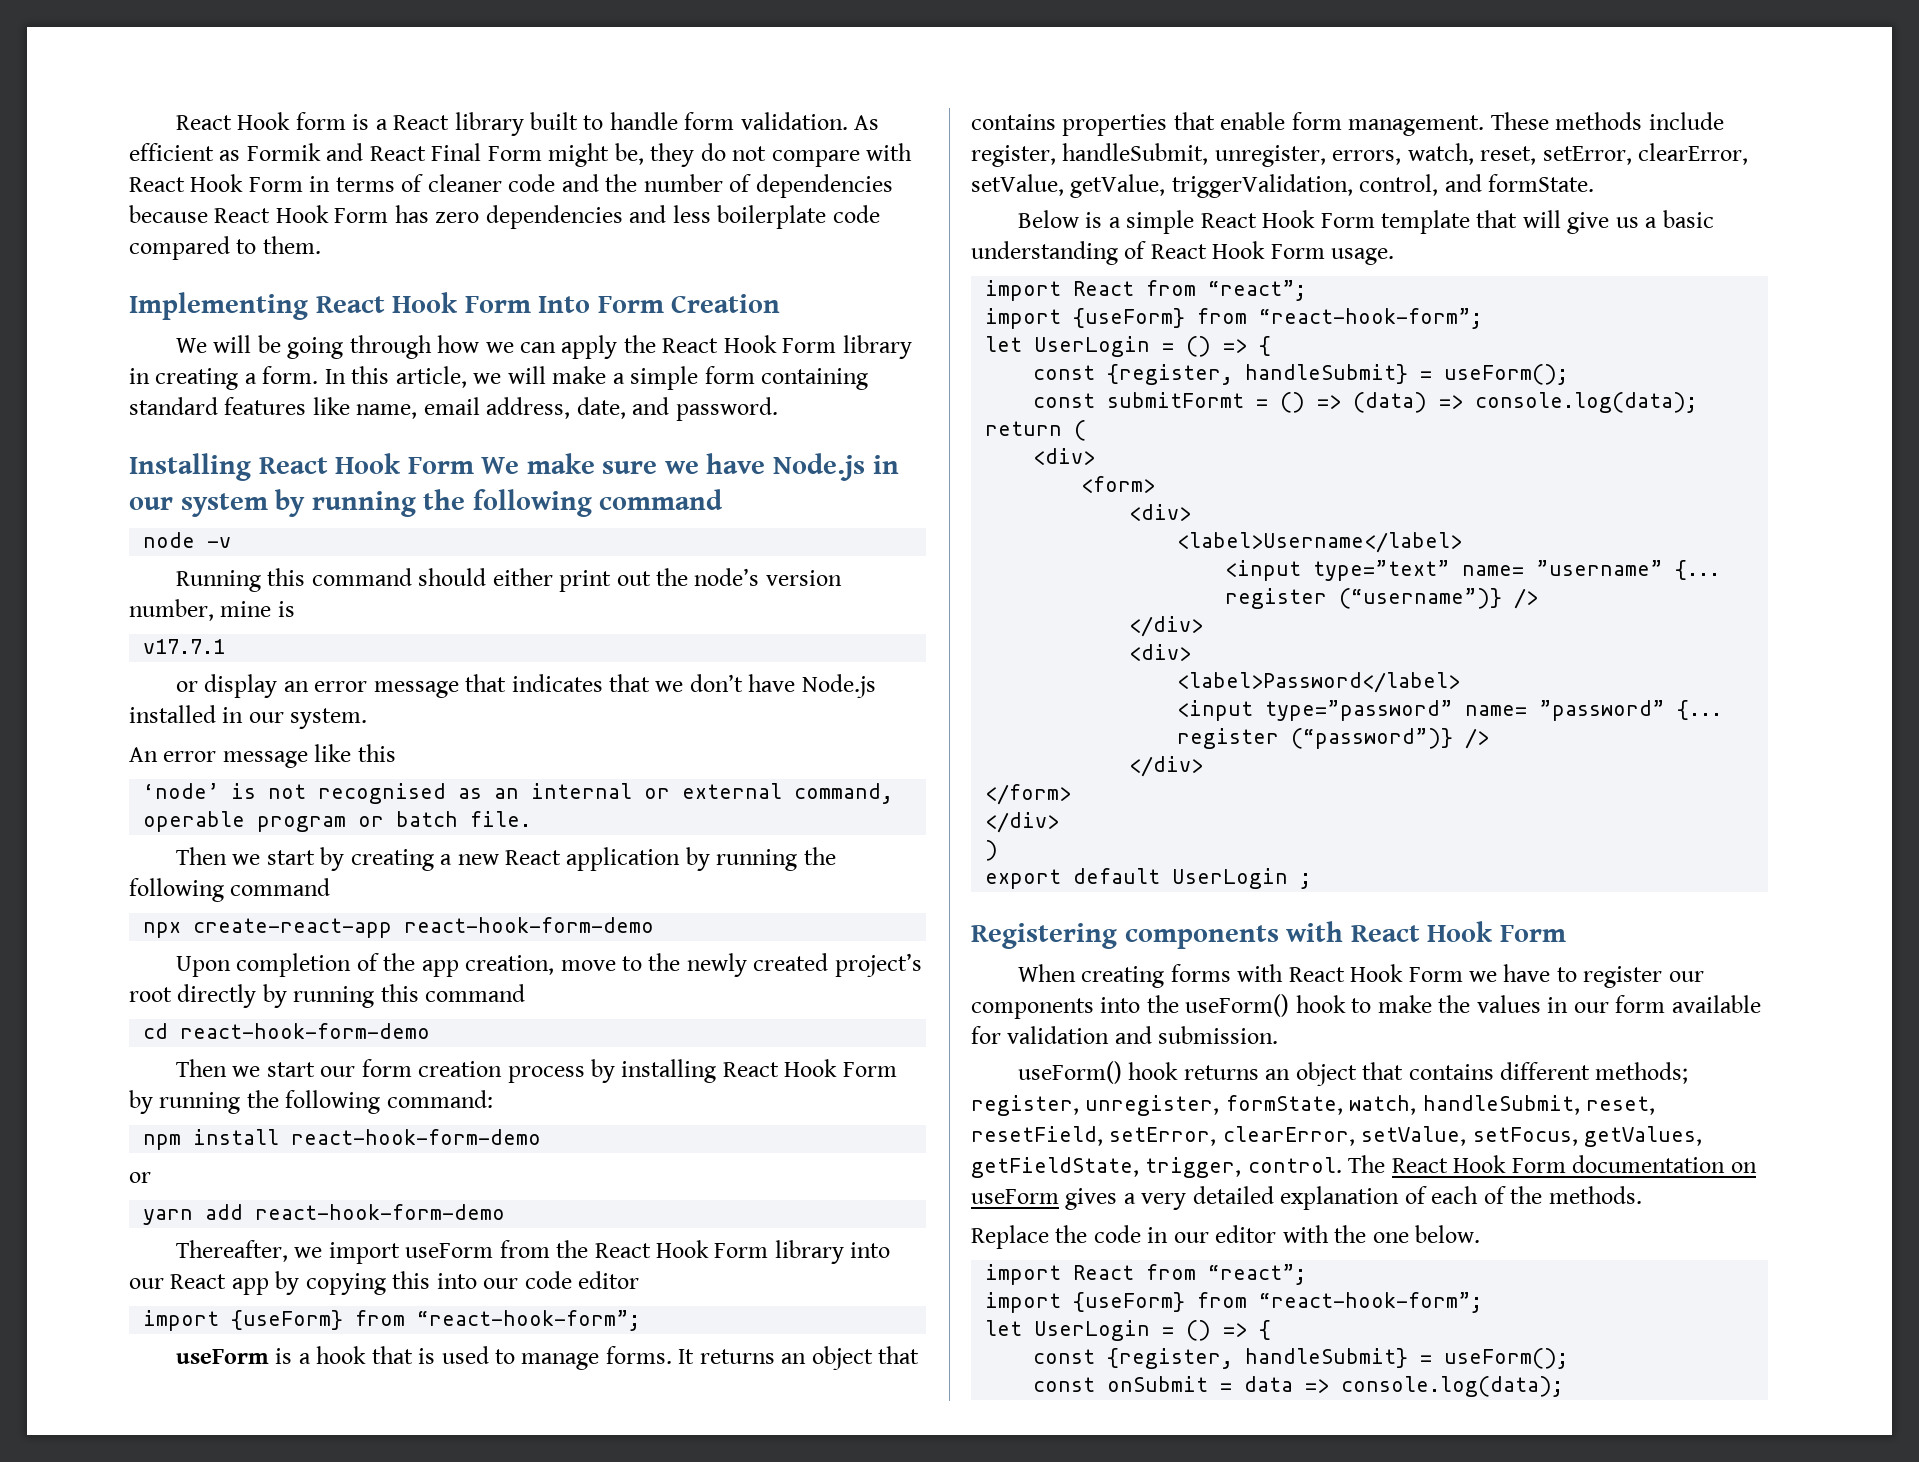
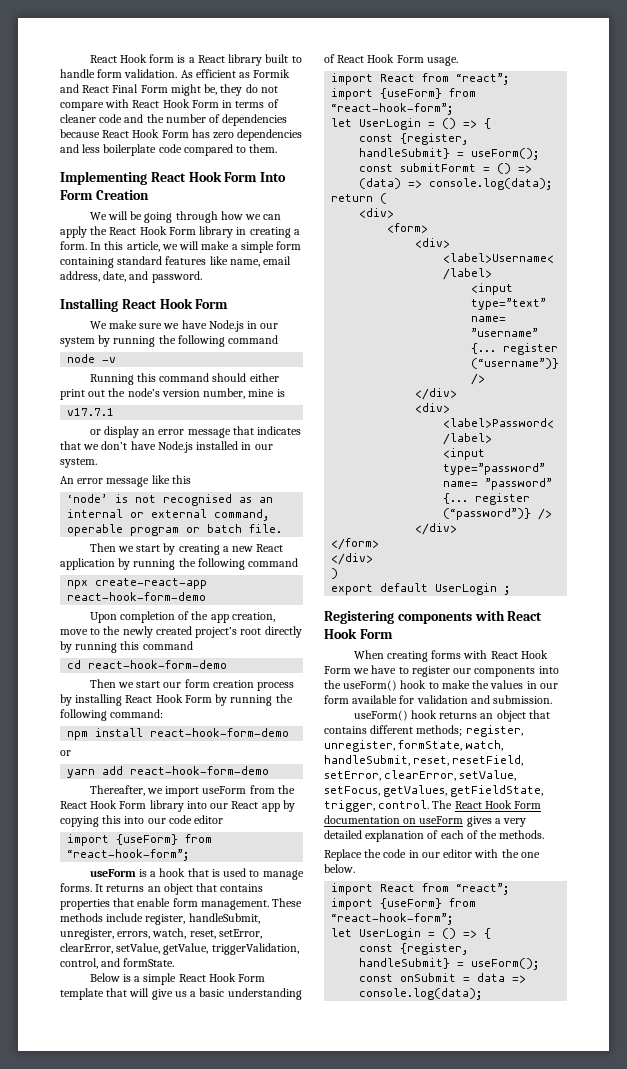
(474, 465) none -> (229, 304) //

